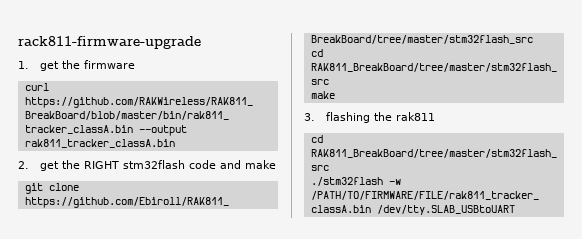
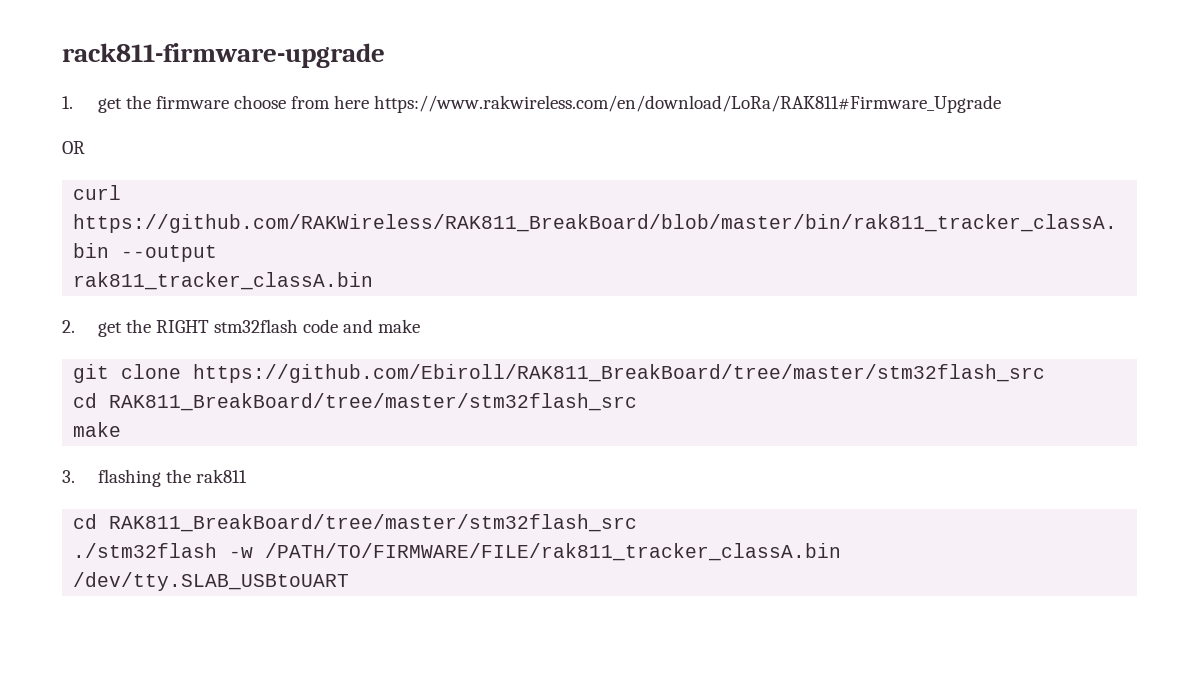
(135, 64) none -> [233,95,1002,113] [62,141,85,154] choose from here https://www.rakwireless.com/en/download/LoRa/RAK811#Firmware_Upgrade // OR

